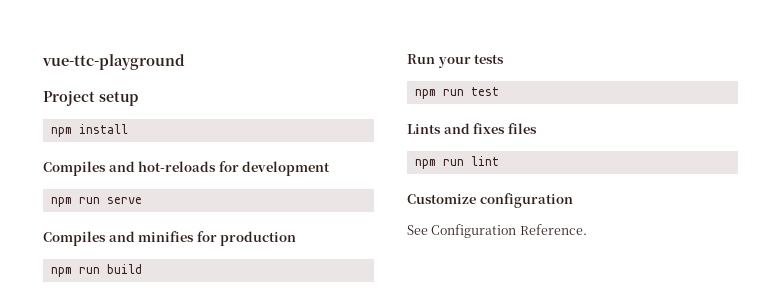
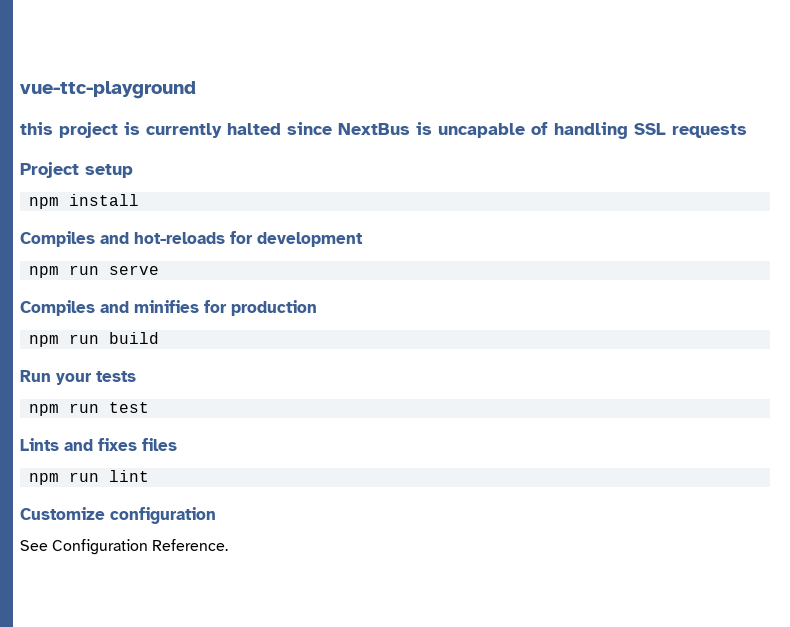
(185, 62) none -> [20,122,747,139] // this project is currently halted since NextBus is uncapable of handling SSL requests

